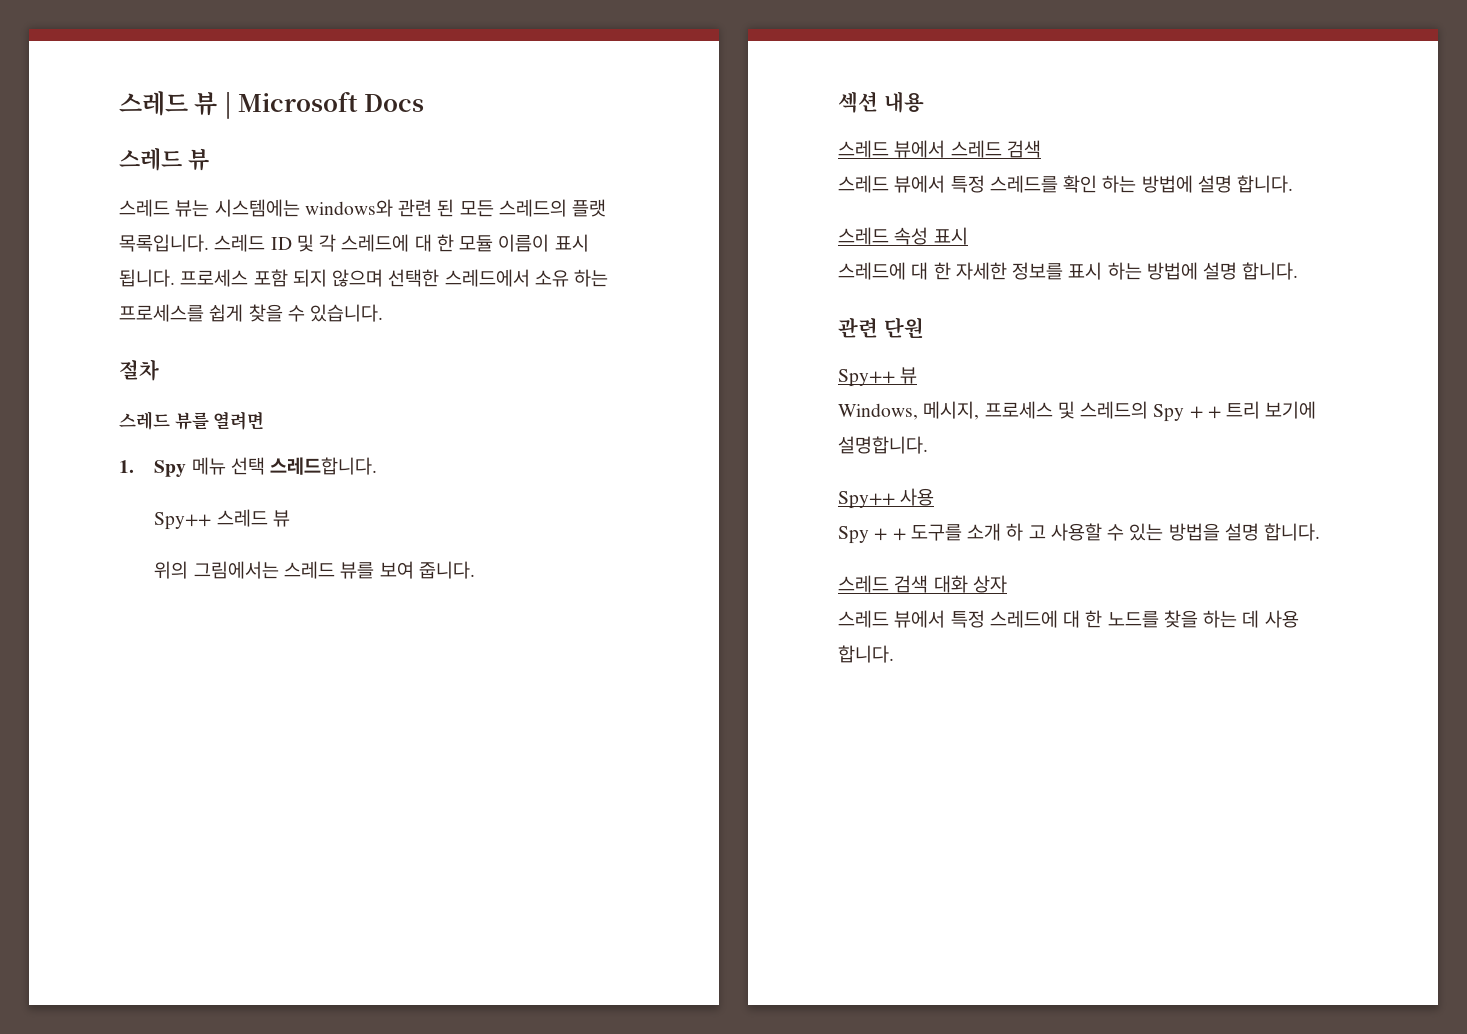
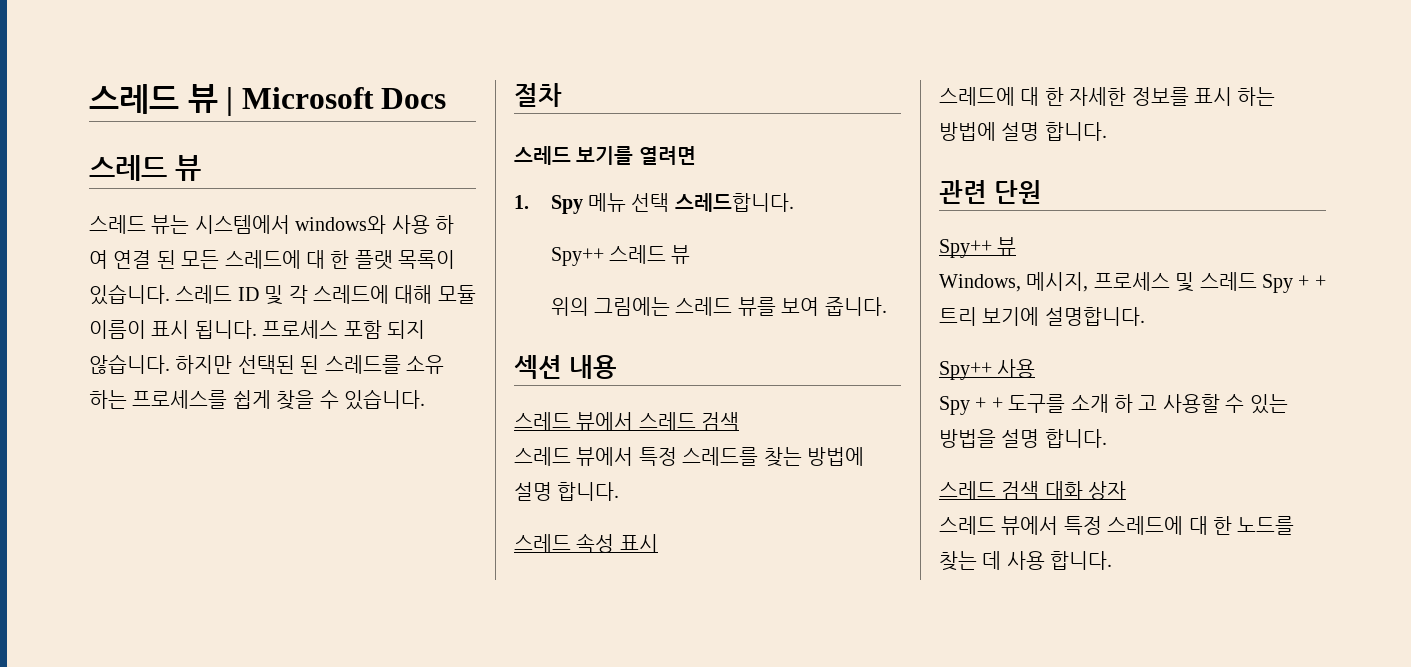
[214,199,607,217] [119,234,209,252] 시스템에는 windows와 관련 된 모든 스레드의 플랫 목록입니다. -> [194,215,454,234] [89,250,456,270] [89,284,170,305] 시스템에서 windows와 사용 하 여 연결 된 모든 스레드에 대 한 플랫 목록이 있습니다.
[414,234,454,252] 대 한 -> [394,285,433,304] 대해
[332,269,530,287] 않으며 선택한 스레드에서 -> [89,354,401,374] 않습니다. 하지만 선택된 된 스레드를
[174,412,209,430] 뷰를 -> [576,146,634,165] 보기를
[193,561,279,579] 그림에서는 -> [594,297,671,316] 그림에는
[1063,175,1137,193] 확인 하는 -> [763,447,802,467] 찾는
[1080,401,1149,419] 스레드의 -> [1199,272,1257,291] 스레드
[1163,610,1238,628] 찾을 하는 -> [939,551,977,571] 찾는

